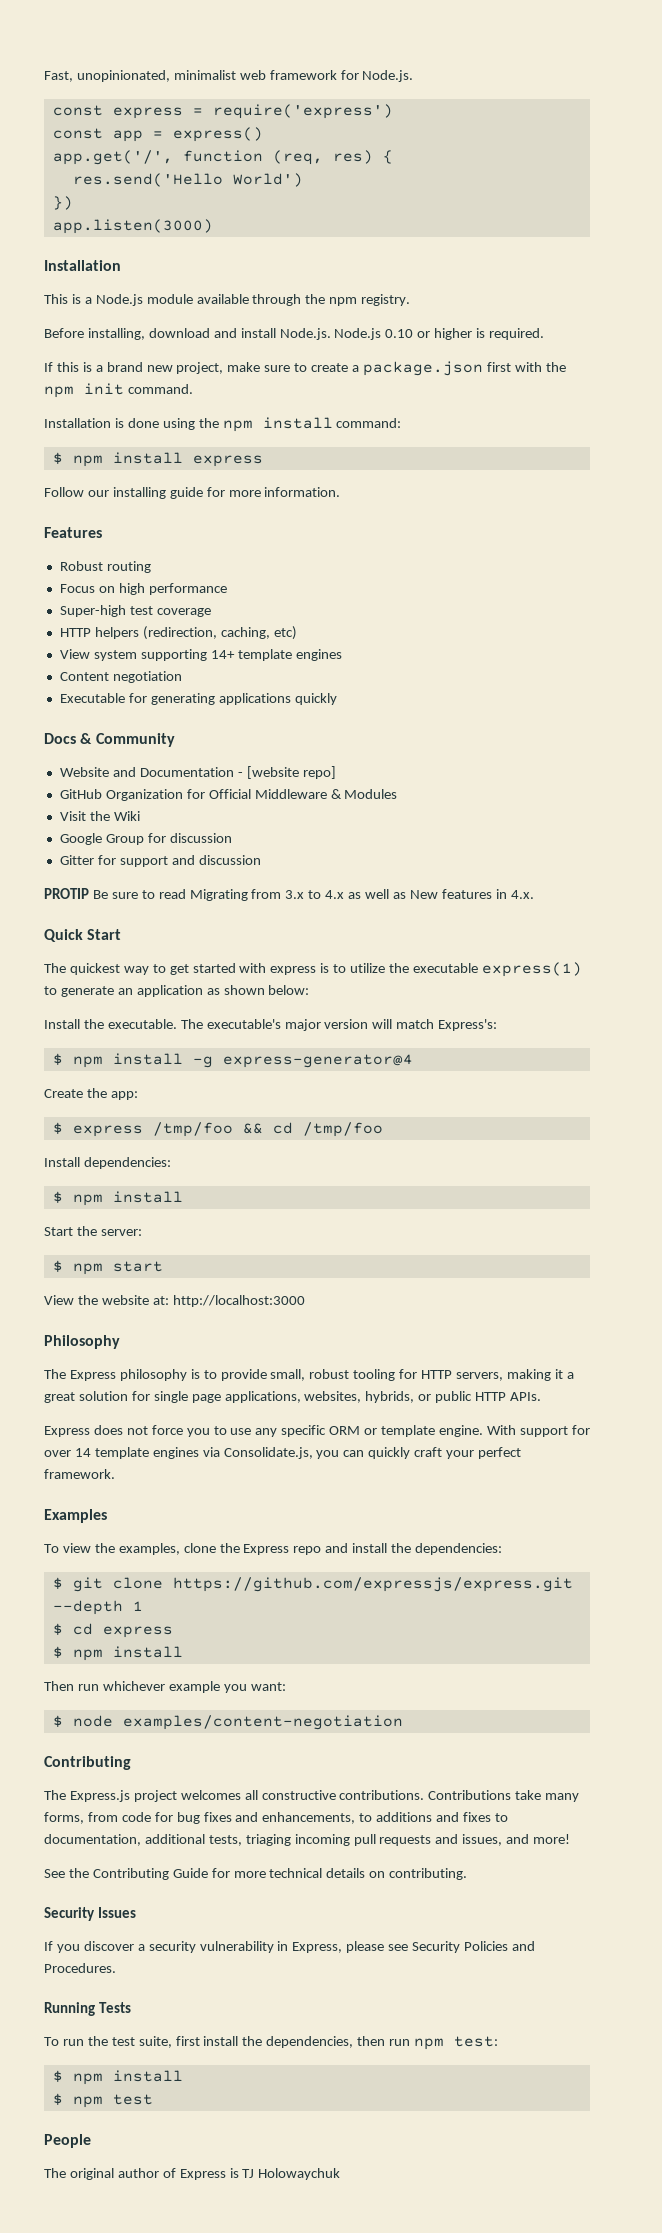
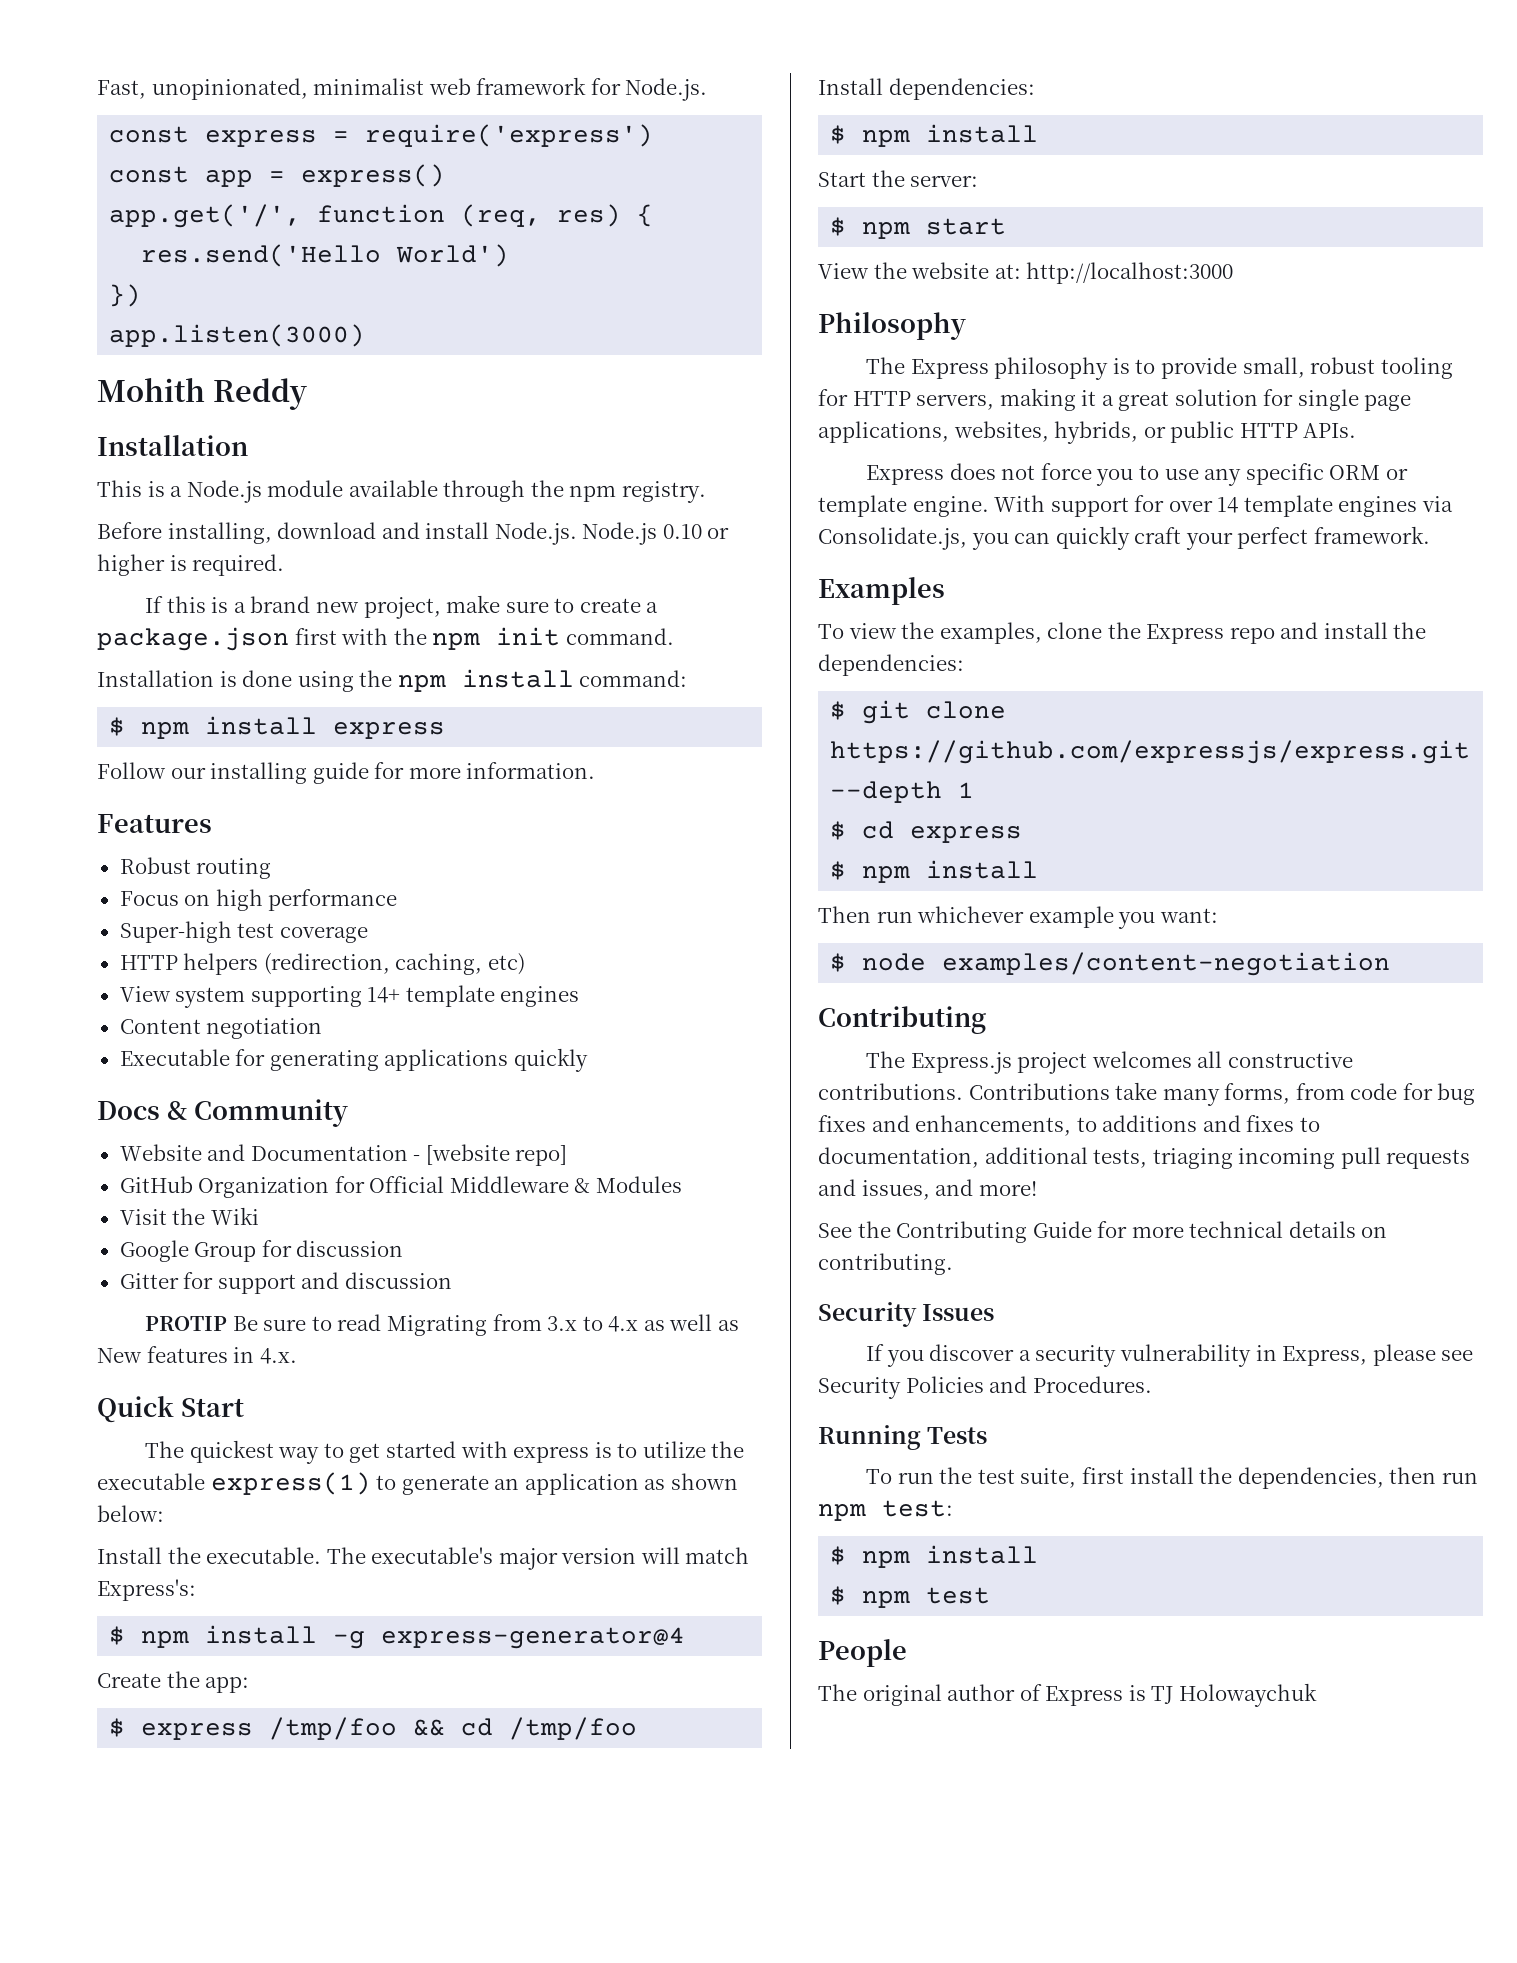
(213, 226) none -> [97,378,307,410] // Mohith Reddy

